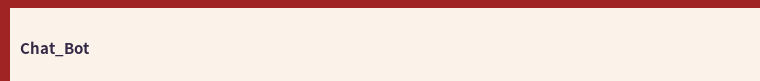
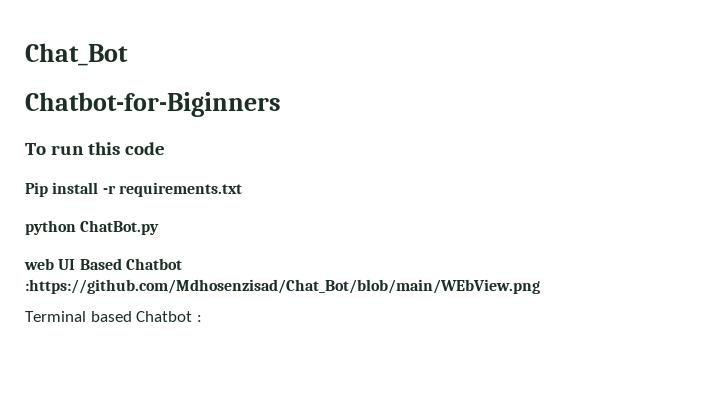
(90, 49) none -> [25,92,281,117] [25,142,166,155] [25,182,242,197] [25,220,160,235] [24,258,182,270] [25,279,540,294] [25,311,202,322] // Chatbot-for-Biginners // To run this code // Pip install -r requirements.txt // python ChatBot.py // web UI Based Chatbot :https://github.com/Mdhosenzisad/Chat_Bot/blob/main/WEbView.png // Terminal based Chatbot :

